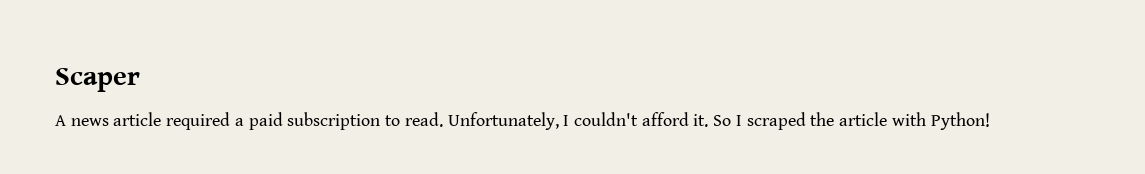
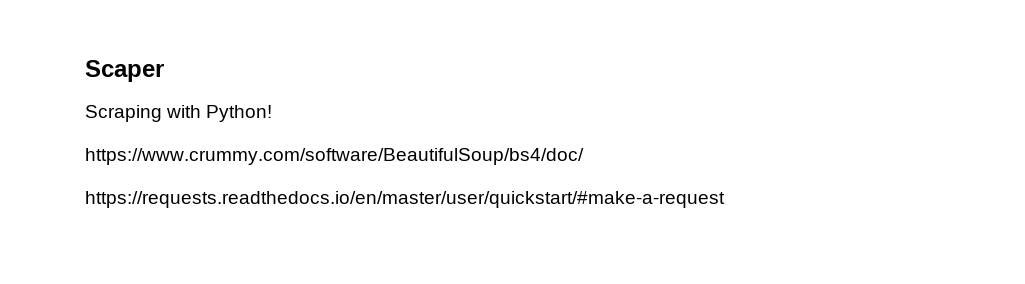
[55,112,888,130] A news article required a paid subscription to read. Unfortunately, I couldn't afford it. So I scraped the article -> [85,105,162,122] Scraping
(990, 121) none -> [85,148,584,165] [85,191,725,208] // https://www.crummy.com/software/BeautifulSoup/bs4/doc/ // https://requests.readthedocs.io/en/master/user/quickstart/#make-a-request

